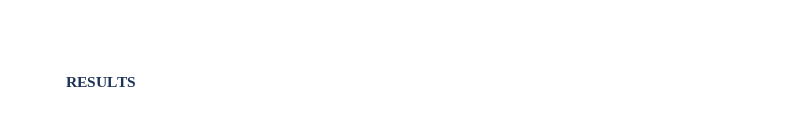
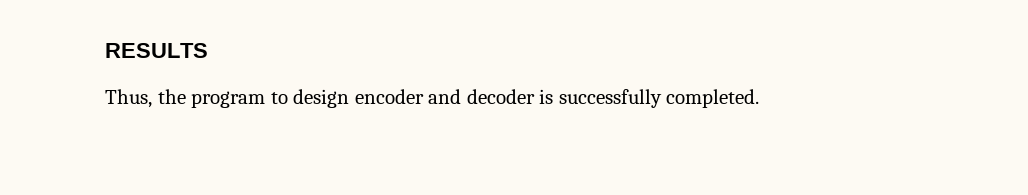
(136, 82) none -> [105,89,760,108] // Thus, the program to design encoder and decoder is successfully completed.

